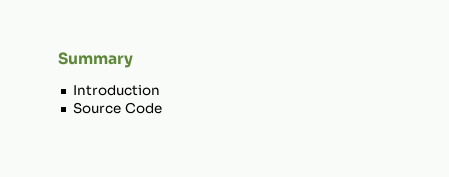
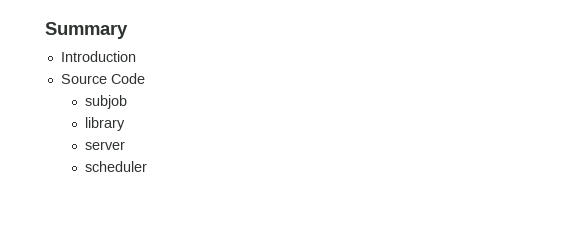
(162, 108) none -> [85,95,128,109] [85,117,126,131] [85,141,126,150] [85,161,148,172] // subjob // library // server // scheduler

